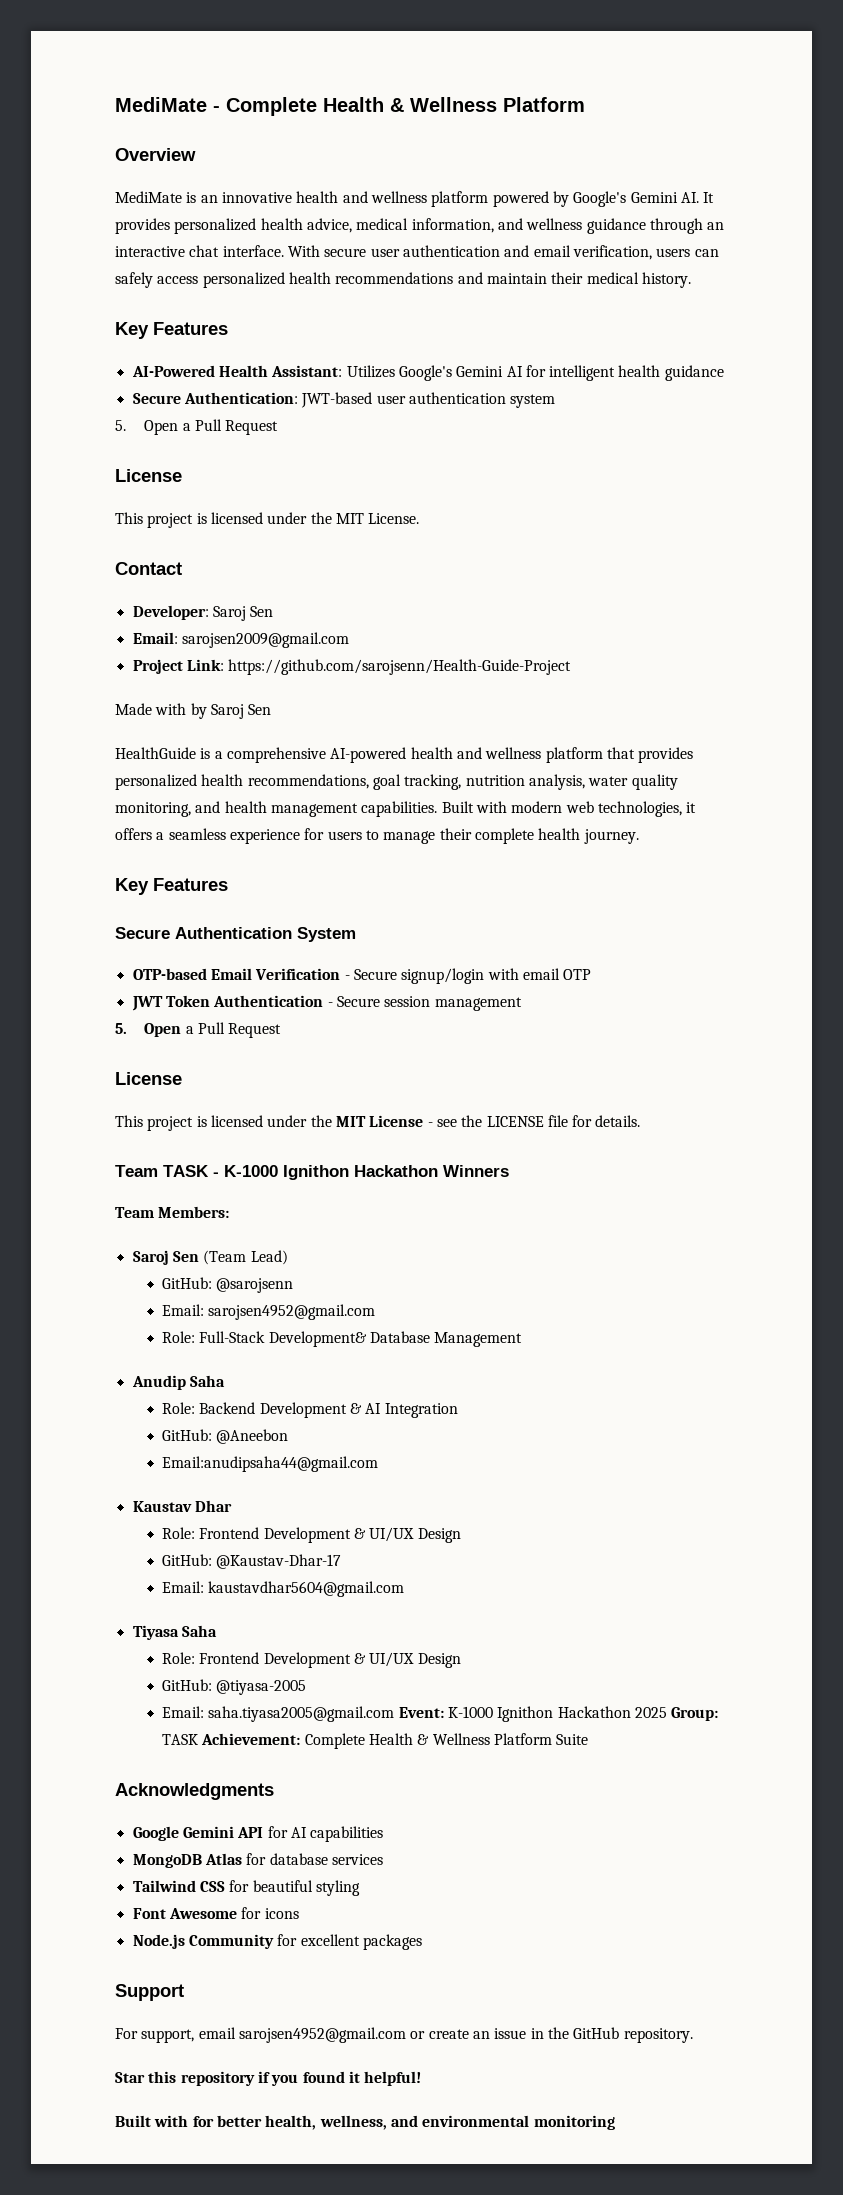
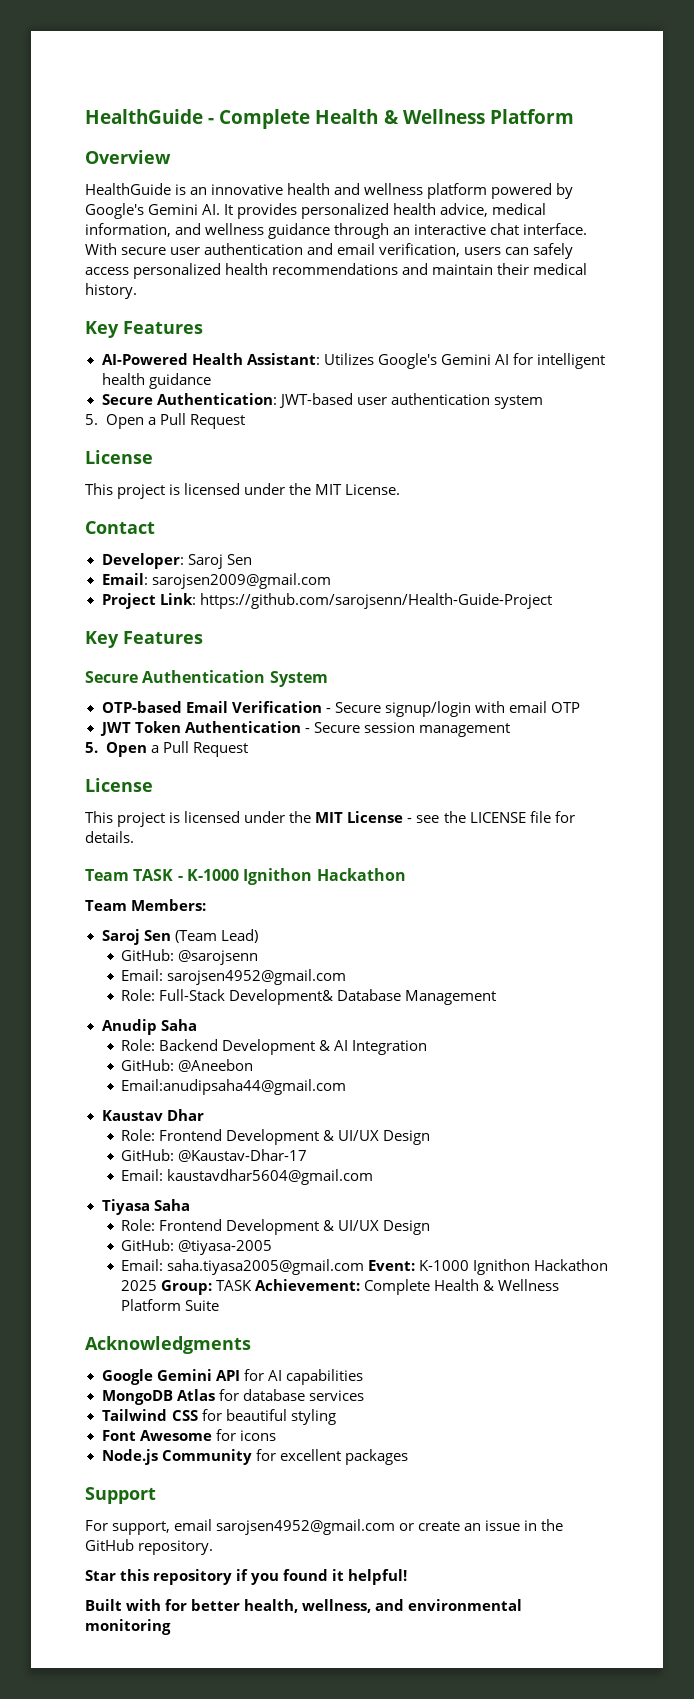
[115,97,207,112] MediMate -> [85,109,203,124] HealthGuide
[115,191,182,203] MediMate -> [85,183,171,195] HealthGuide
[115,703,272,719] [115,747,694,763] [115,774,678,790] [115,801,697,817] [115,828,639,844] // Made with by Saroj Sen // HealthGuide is a comprehensive AI-powered health and wellness platform that provides personalized health recommendations, goal tracking, nutrition analysis, water quality monitoring, and health management capabilities. Built with modern web technologies, it offers a seamless experience for users to manage their complete health journey. -> (552, 601) none
[443,1165,509,1177] Winners -> (406, 874) none

